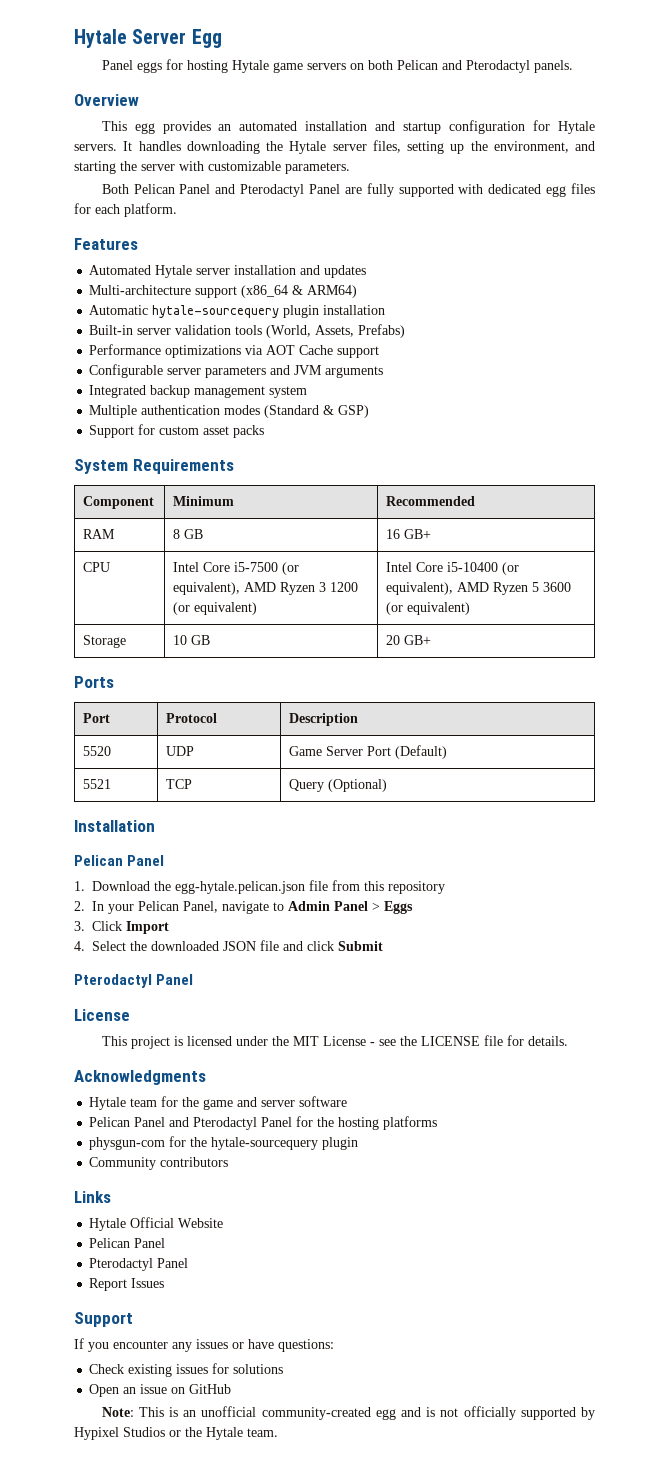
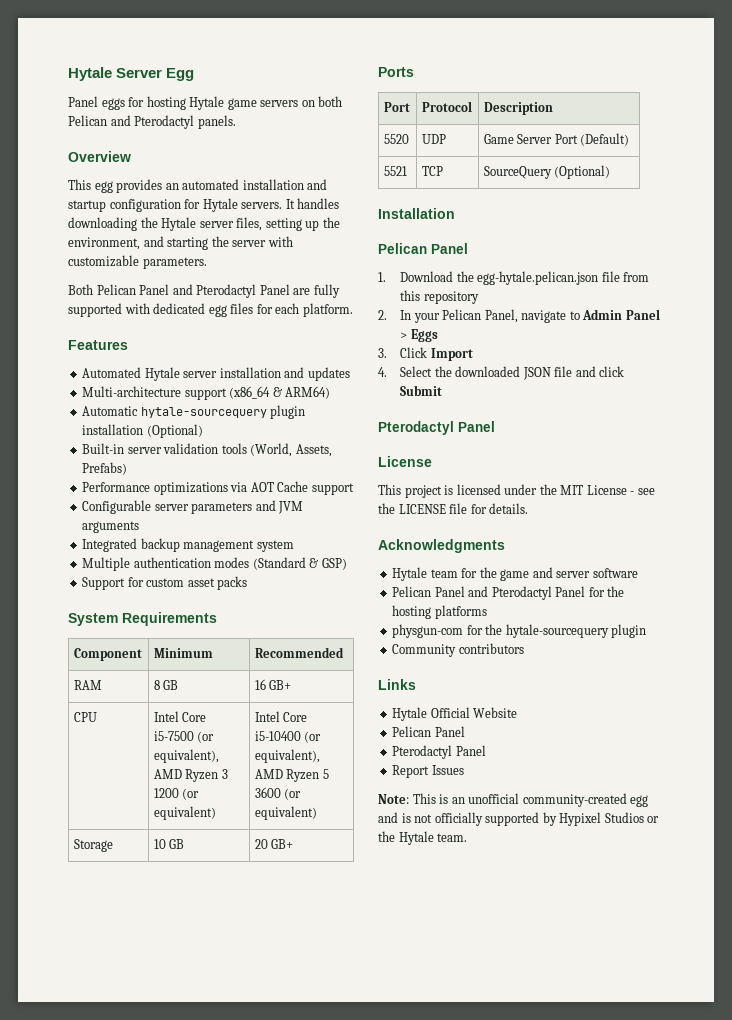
(386, 310) none -> [146,424,203,438] (Optional)
[289,779,325,792] Query -> [483,166,552,179] SourceQuery
[74,1312,133,1327] [74,1338,334,1352] [89,1363,284,1377] [89,1384,232,1397] // Support // If you encounter any issues or have questions: // Check existing issues for solutions // Open an issue on GitHub -> (464, 770) none

